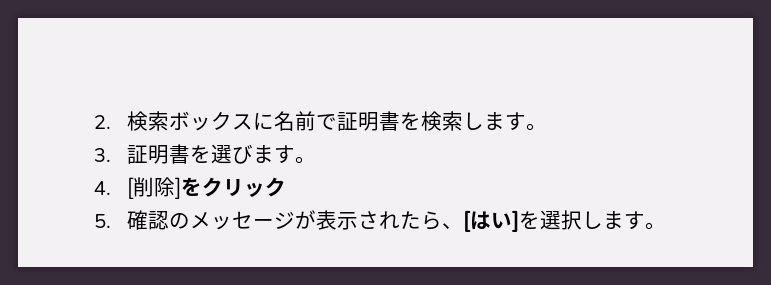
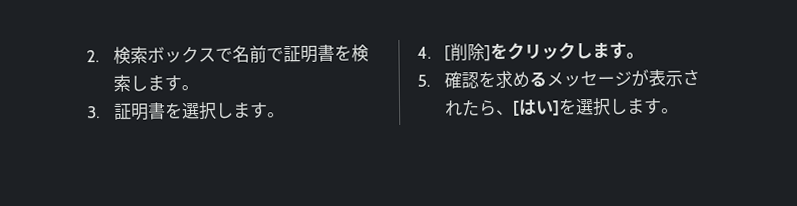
[253,113,275,130] に -> [215,47,234,62] で
[232,144,254,164] び -> [198,101,235,121] 択し
(287, 187) none -> [575,41,645,60] します。
[169,213,191,229] の -> [478,70,548,89] を求める

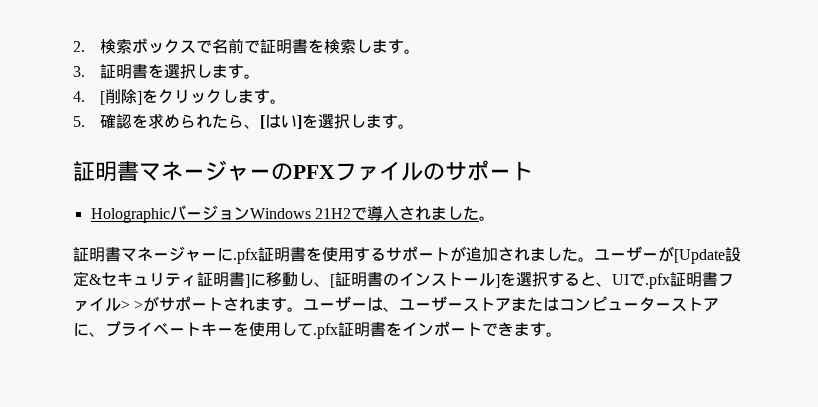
[529,68,701,88] るメッセージが表示さ -> [180,114,197,128] ら
(680, 111) none -> [73,160,533,181] [90,205,495,223] [73,246,741,264] [73,271,734,289] [73,296,720,312] [73,321,562,339] // 証明書マネージャーのPFXファイルのサポート // HolographicバージョンWindows 21H2で導入されました。 // 証明書マネージャーに.pfx証明書を使用するサポートが追加されました。ユーザーが[Update設定&セキュリティ証明書]に移動し、[証明書のインストール]を選択すると、UIで.pfx証明書ファイル> >がサポートされます。ユーザーは、ユーザーストアまたはコンピューターストアに、プライベートキーを使用して.pfx証明書をインポートできます。

